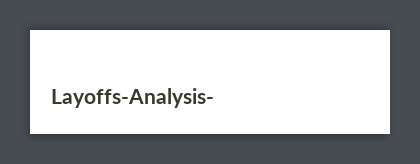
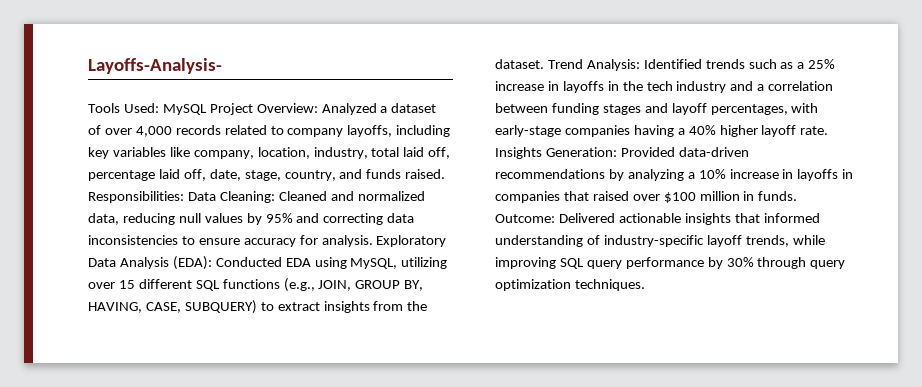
(214, 98) none -> [88,103,437,115] [88,125,451,137] [88,147,451,159] [88,169,446,181] [88,191,425,203] [88,213,415,225] [88,235,447,247] [88,256,448,270] [88,278,424,292] [88,300,428,314] [495,59,836,71] [495,81,834,93] [495,103,819,115] [495,125,829,137] [495,147,749,159] [495,169,854,181] [495,191,798,203] [495,213,820,225] [495,235,825,247] [495,257,846,269] [495,279,645,291] // Tools Used: MySQL Project Overview: Analyzed a dataset of over 4,000 records related to company layoffs, including key variables like company, location, industry, total laid off, percentage laid off, date, stage, country, and funds raised. Responsibilities: Data Cleaning: Cleaned and normalized data, reducing null values by 95% and correcting data inconsistencies to ensure accuracy for analysis. Exploratory Data Analysis (EDA): Conducted EDA using MySQL, utilizing over 15 different SQL functions (e.g., JOIN, GROUP BY, HAVING, CASE, SUBQUERY) to extract insights from the dataset. Trend Analysis: Identified trends such as a 25% increase in layoffs in the tech industry and a correlation between funding stages and layoff percentages, with early-stage companies having a 40% higher layoff rate. Insights Generation: Provided data-driven recommendations by analyzing a 10% increase in layoffs in companies that raised over $100 million in funds. Outcome: Delivered actionable insights that informed understanding of industry-specific layoff trends, while improving SQL query performance by 30% through query optimization techniques.

